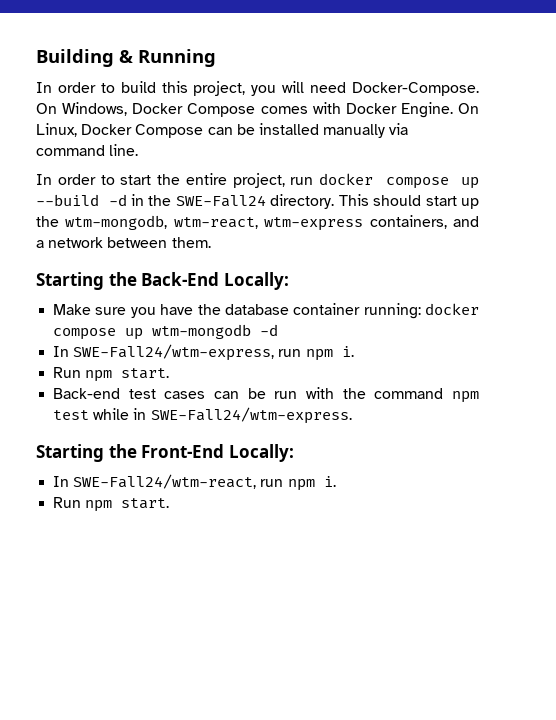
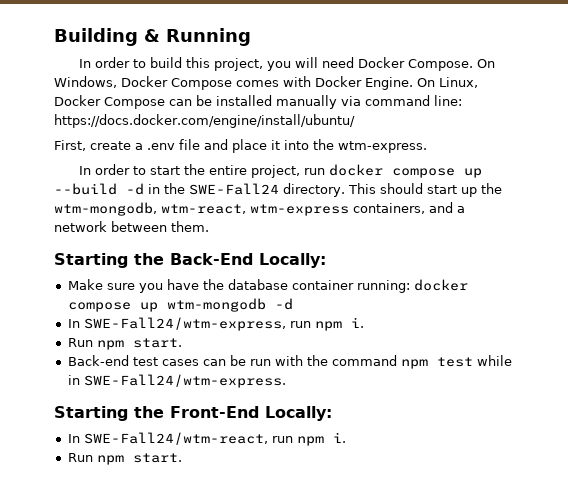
[352,82,479,96] Docker-Compose. -> [357,57,473,71] Docker Compose.
[109,144,139,156] line. -> [434,95,462,106] [54,114,355,128] [54,139,427,153] line: https://docs.docker.com/engine/install/ubuntu/ // First, create a .env file and place it into the wtm-express.

